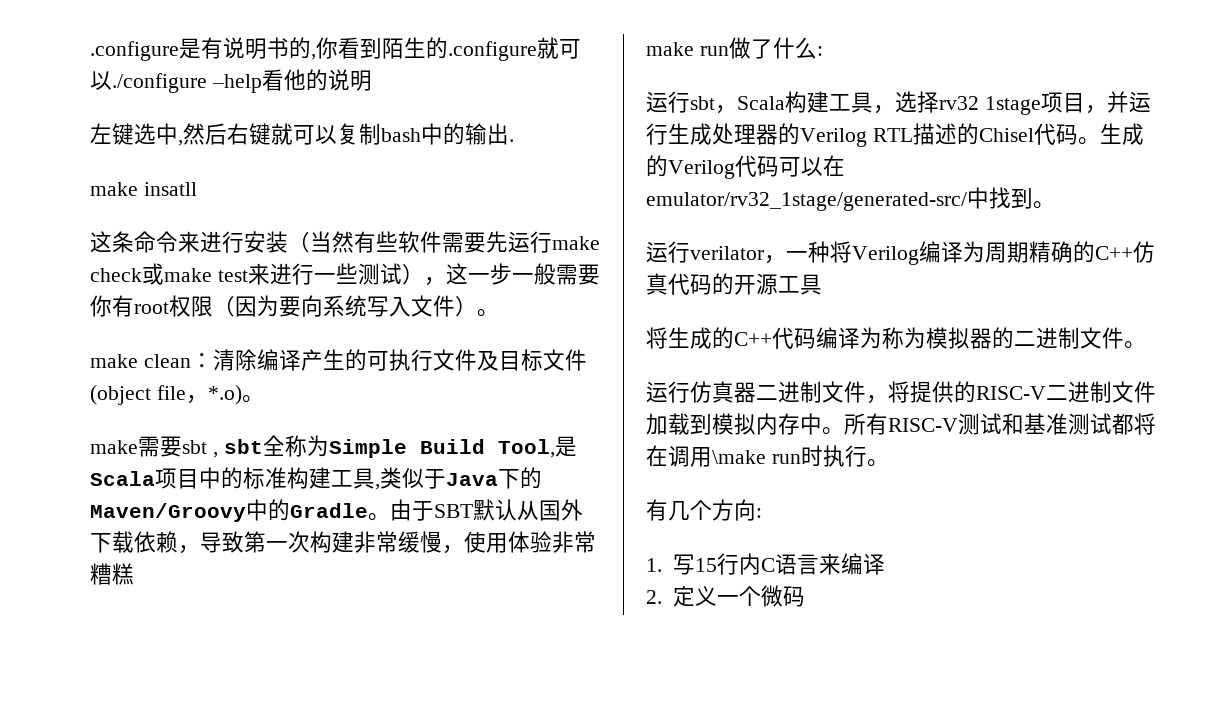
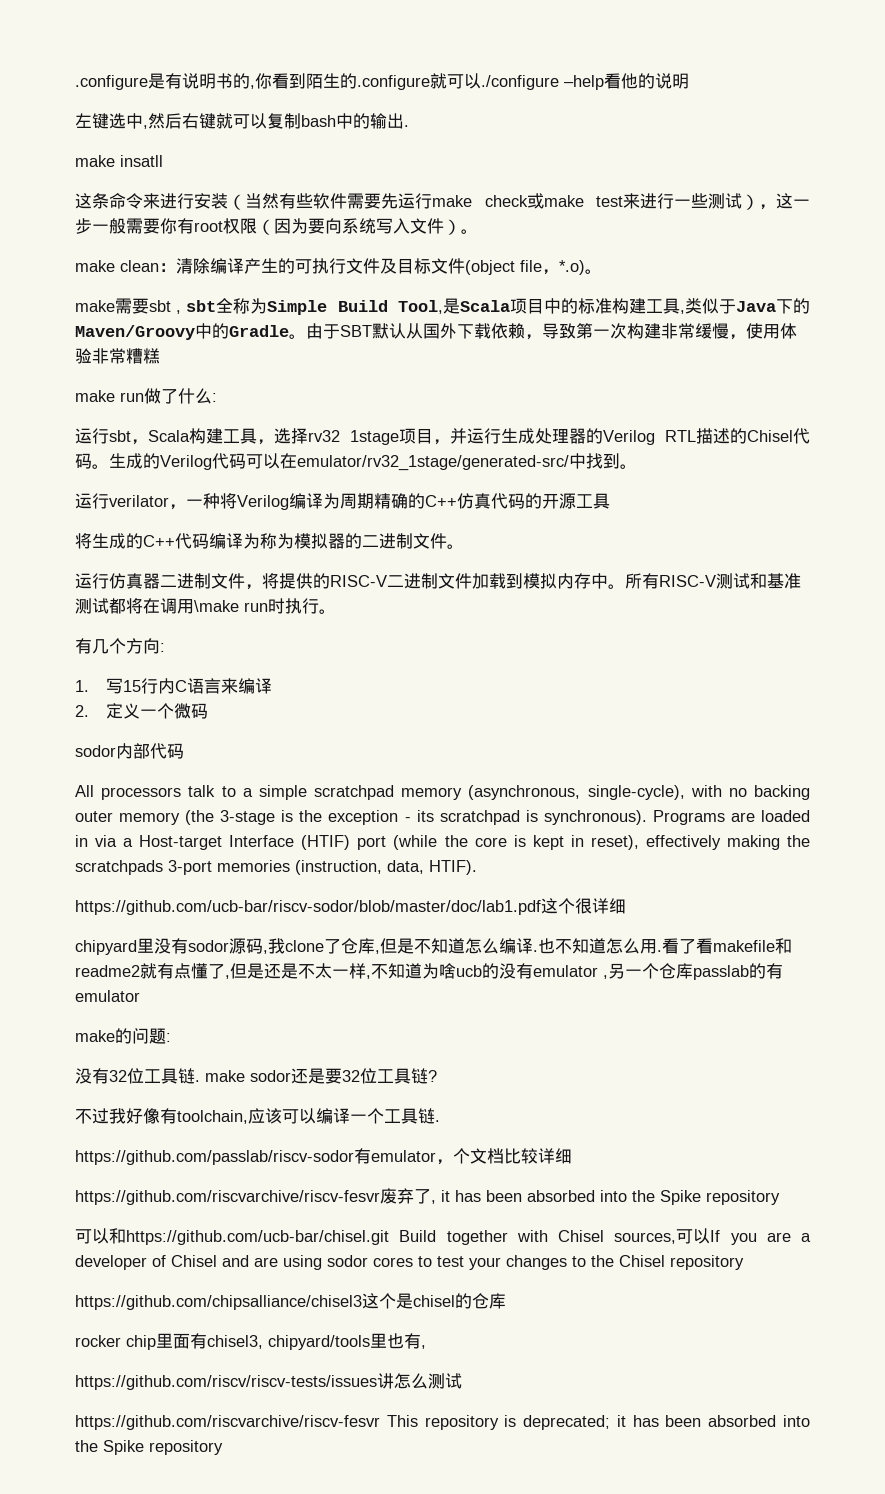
(805, 596) none -> [75,743,184,759] [75,785,810,800] [75,810,810,825] [75,835,810,850] [75,860,477,875] [75,898,626,915] [75,938,792,955] [75,963,783,980] [75,990,140,1002] [75,1028,171,1044] [75,1068,437,1084] [75,1108,440,1124] [75,1148,572,1165] [75,1188,780,1205] [75,1228,811,1245] [75,1255,744,1270] [75,1293,506,1310] [75,1333,426,1350] [75,1373,462,1390] [75,1415,811,1430] [75,1440,223,1455] // sodor内部代码 // All processors talk to a simple scratchpad memory (asynchronous, single-cycle), with no backing outer memory (the 3-stage is the exception - its scratchpad is synchronous). Programs are loaded in via a Host-target Interface (HTIF) port (while the core is kept in reset), effectively making the scratchpads 3-port memories (instruction, data, HTIF). // https://github.com/ucb-bar/riscv-sodor/blob/master/doc/lab1.pdf这个很详细 // chipyard里没有sodor源码,我clone了仓库,但是不知道怎么编译.也不知道怎么用.看了看makefile和readme2就有点懂了,但是还是不太一样,不知道为啥ucb的没有emulator ,另一个仓库passlab的有emulator // make的问题: // 没有32位工具链. make sodor还是要32位工具链? // 不过我好像有toolchain,应该可以编译一个工具链. // https://github.com/passlab/riscv-sodor有emulator，个文档比较详细 // https://github.com/riscvarchive/riscv-fesvr废弃了, it has been absorbed into the Spike repository // 可以和https://github.com/ucb-bar/chisel.git Build together with Chisel sources,可以If you are a developer of Chisel and are using sodor cores to test your changes to the Chisel repository // https://github.com/chipsalliance/chisel3这个是chisel的仓库 // rocker chip里面有chisel3, chipyard/tools里也有, // https://github.com/riscv/riscv-tests/issues讲怎么测试 // https://github.com/riscvarchive/riscv-fesvr This repository is deprecated; it has been absorbed into the Spike repository

